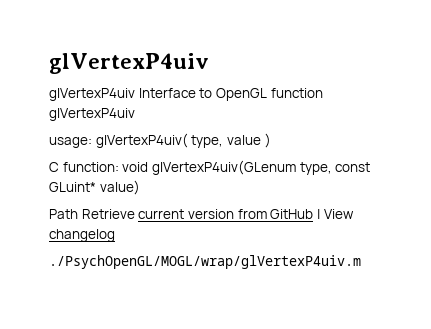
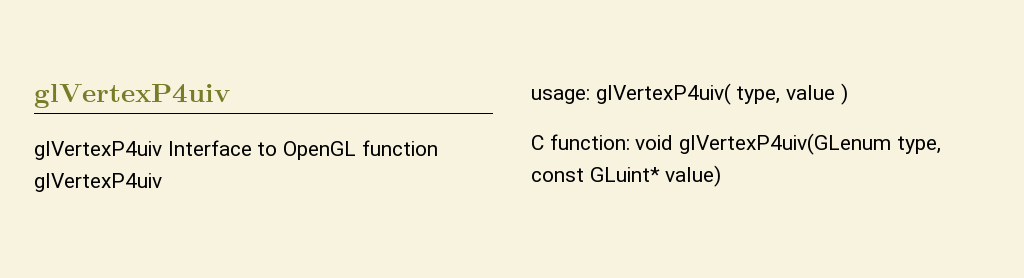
[49,209,354,219] [49,229,115,242] [49,255,361,269] // Path Retrieve current version from GitHub | View changelog // ./PsychOpenGL/MOGL/wrap/glVertexP4uiv.m -> (722, 176) none

